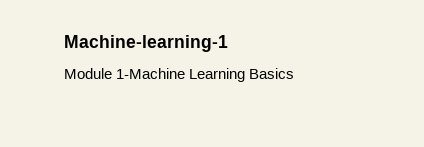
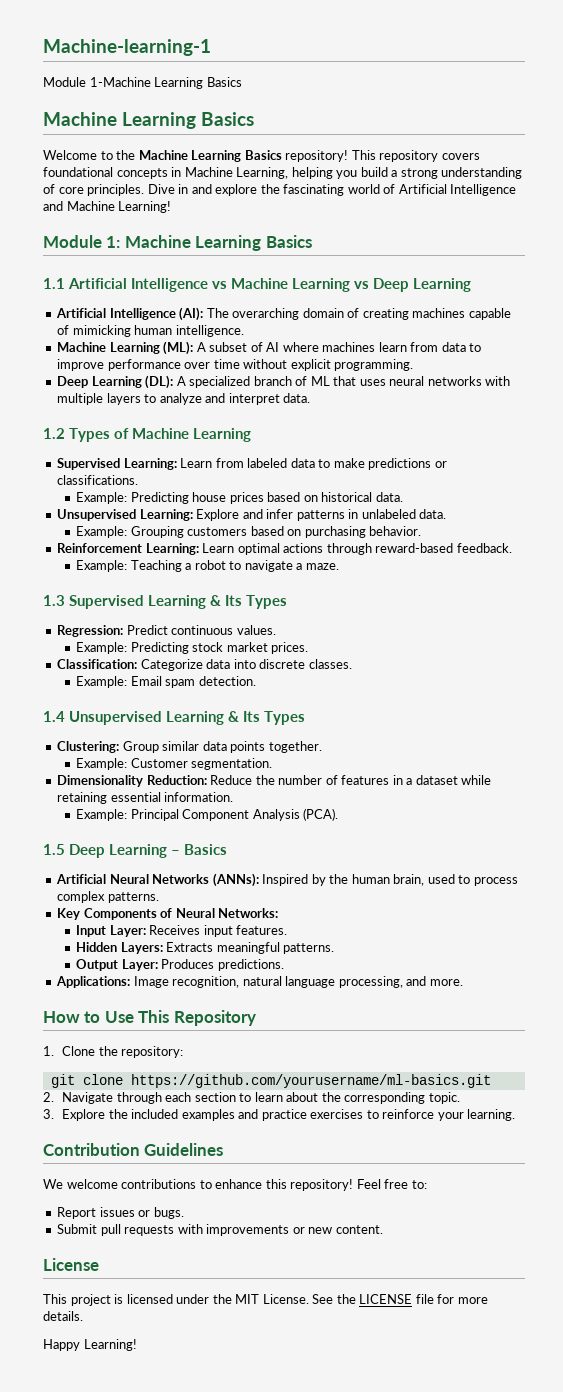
(295, 73) none -> [43,112,254,129] [43,150,480,162] [43,167,523,179] [43,184,517,196] [43,201,172,213] [43,235,312,251] [43,278,471,292] [56,307,511,321] [57,325,244,337] [57,341,482,355] [57,359,414,371] [57,375,511,389] [57,393,311,405] [43,428,251,442] [57,458,447,470] [57,475,139,485] [76,492,403,504] [57,509,447,521] [76,526,422,538] [57,543,512,555] [76,560,339,572] [43,595,287,609] [57,625,276,637] [76,642,309,654] [57,659,352,671] [76,676,256,688] [43,711,305,725] [57,741,322,753] [76,758,273,770] [57,775,492,787] [57,792,234,804] [76,808,339,821] [43,844,227,858] [56,873,518,887] [57,891,159,903] [57,908,279,920] [76,925,288,937] [76,942,335,954] [76,959,284,971] [56,976,463,988] [43,1010,256,1026] [43,1046,184,1058] [50,1074,491,1088] [43,1092,460,1104] [43,1109,516,1121] [43,1143,224,1156] [43,1179,427,1191] [57,1207,184,1219] [57,1224,383,1236] [43,1258,99,1271] [43,1294,488,1306] [43,1311,83,1321] [43,1339,137,1351] // Machine Learning Basics // Welcome to the Machine Learning Basics repository! This repository covers foundational concepts in Machine Learning, helping you build a strong understanding of core principles. Dive in and explore the fascinating world of Artificial Intelligence and Machine Learning! // Module 1: Machine Learning Basics // 1.1 Artificial Intelligence vs Machine Learning vs Deep Learning // Artificial Intelligence (AI): The overarching domain of creating machines capable of mimicking human intelligence. // Machine Learning (ML): A subset of AI where machines learn from data to improve performance over time without explicit programming. // Deep Learning (DL): A specialized branch of ML that uses neural networks with multiple layers to analyze and interpret data. // 1.2 Types of Machine Learning // Supervised Learning: Learn from labeled data to make predictions or classifications. // Example: Predicting house prices based on historical data. // Unsupervised Learning: Explore and infer patterns in unlabeled data. // Example: Grouping customers based on purchasing behavior. // Reinforcement Learning: Learn optimal actions through reward-based feedback. // Example: Teaching a robot to navigate a maze. // 1.3 Supervised Learning & Its Types // Regression: Predict continuous values. // Example: Predicting stock market prices. // Classification: Categorize data into discrete classes. // Example: Email spam detection. // 1.4 Unsupervised Learning & Its Types // Clustering: Group similar data points together. // Example: Customer segmentation. // Dimensionality Reduction: Reduce the number of features in a dataset while retaining essential information. // Example: Principal Component Analysis (PCA). // 1.5 Deep Learning – Basics // Artificial Neural Networks (ANNs): Inspired by the human brain, used to process complex patterns. // Key Components of Neural Networks: // Input Layer: Receives input features. // Hidden Layers: Extracts meaningful patterns. // Output Layer: Produces predictions. // Applications: Image recognition, natural language processing, and more. // How to Use This Repository // 1. Clone the repository: // git clone https://github.com/yourusername/ml-basics.git // 2. Navigate through each section to learn about the corresponding topic. // 3. Explore the included examples and practice exercises to reinforce your learning. // Contribution Guidelines // We welcome contributions to enhance this repository! Feel free to: // Report issues or bugs. // Submit pull requests with improvements or new content. // License // This project is licensed under the MIT License. See the LICENSE file for more details. // Happy Learning!

